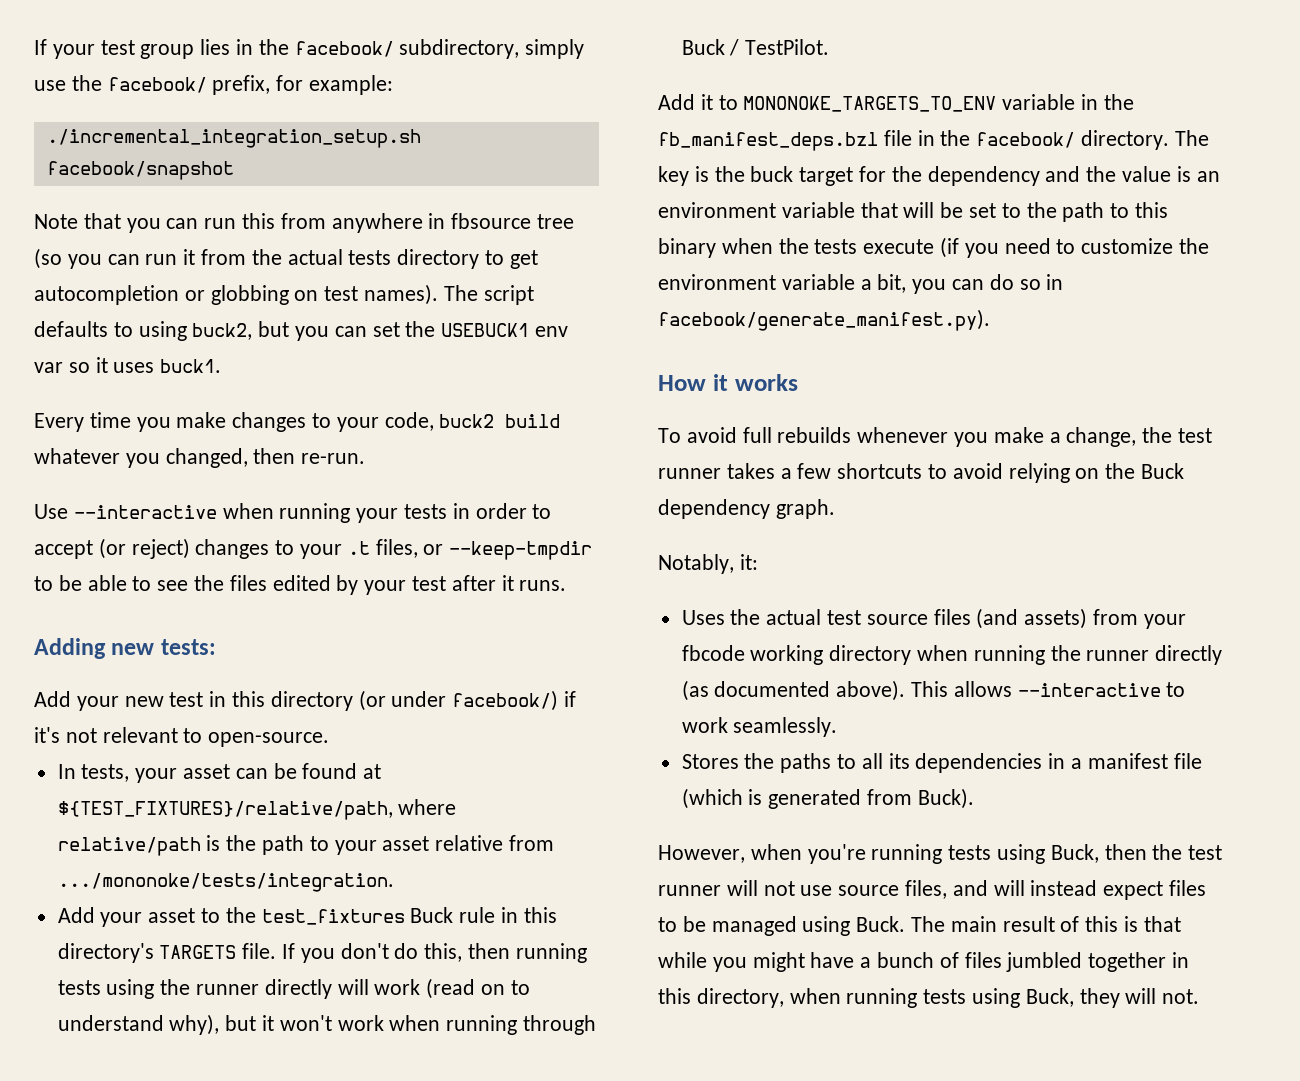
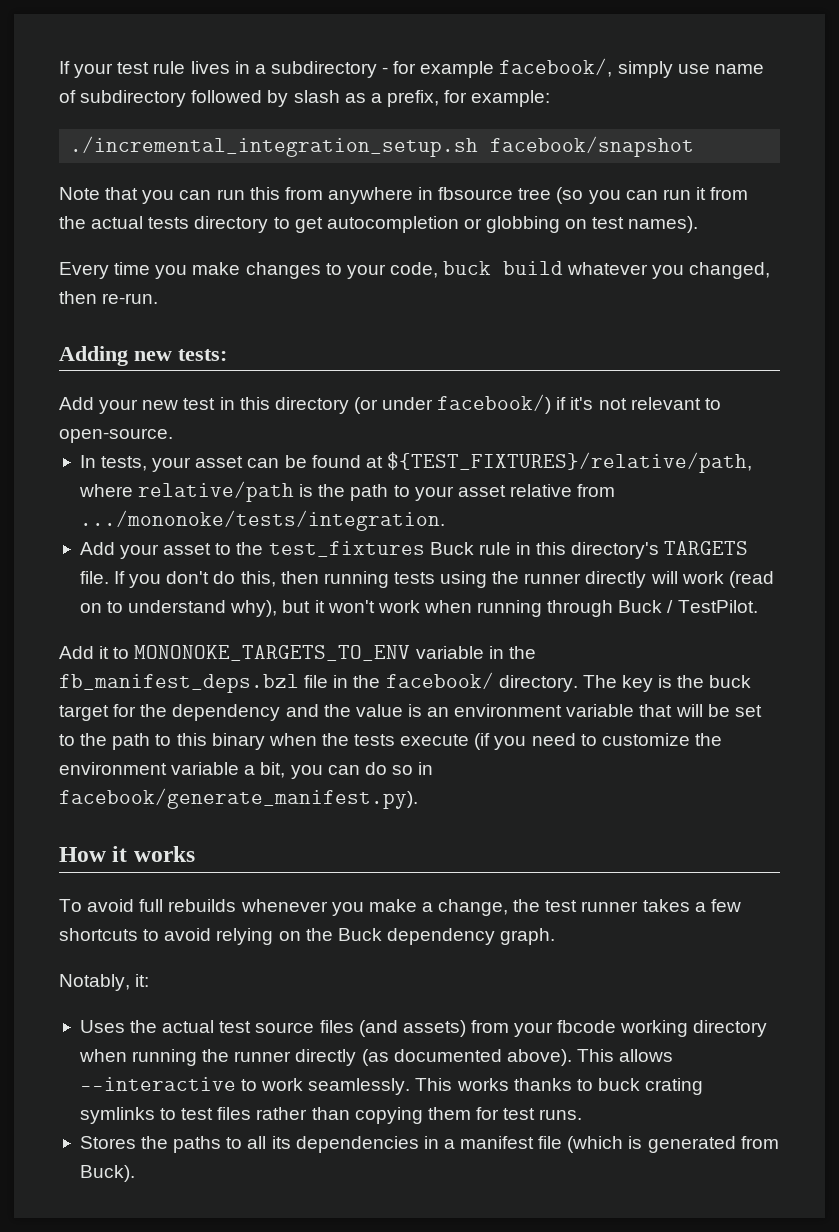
[140,39,585,59] [34,75,207,93] group lies in the facebook/ subdirectory, simply use the facebook/ -> [153,58,764,78] [59,90,382,107] rule lives in a subdirectory - for example facebook/, simply use name of subdirectory followed by slash as a
[443,285,534,305] [34,321,569,341] [34,357,222,373] The script defaults to using buck2, but you can set the USEBUCK1 env var so it uses buck1. -> (699, 224) none
[439,414,495,428] buck2 -> [443,261,492,275] buck
[34,503,552,523] [34,538,593,560] [34,575,567,595] // Use --interactive when running your tests in order to accept (or reject) changes to your .t files, or --keep-tmpdir to be able to see the files edited by your test after it runs. -> (159, 298) none
(838, 727) none -> [415,1078,704,1095] [79,1107,583,1124] This works thanks to buck crating symlinks to test files rather than copying them for test runs.
[658,844,1223,864] [658,880,1207,900] [658,916,1181,936] [658,952,1190,972] [658,988,1200,1008] // However, when you're running tests using Buck, then the test runner will not use source files, and will instead expect files to be managed using Buck. The main result of this is that while you might have a bunch of files jumbled together in this directory, when running tests using Buck, they will not. -> (135, 1173) none

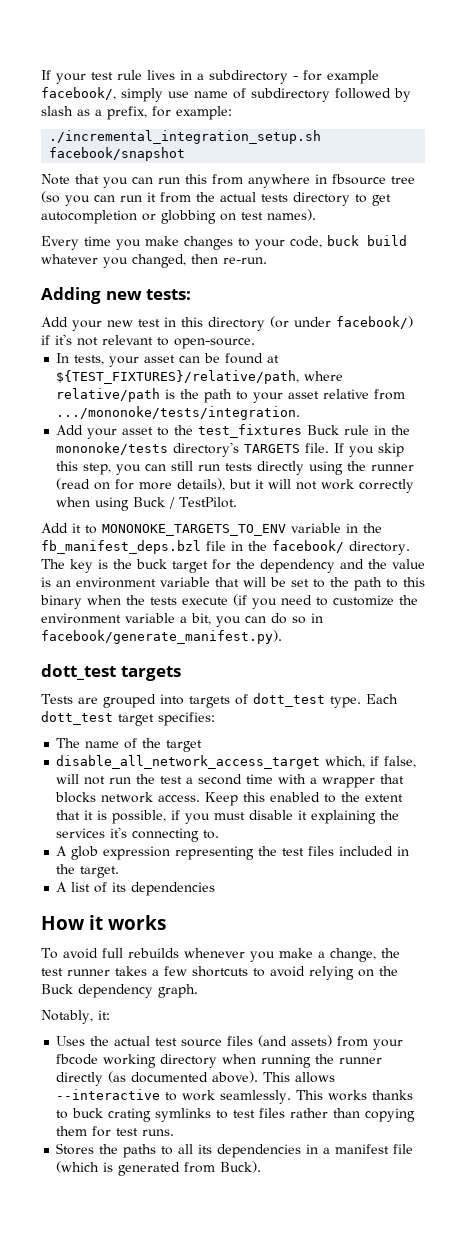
[536,542,567,555] this -> [391,425,411,435] [56,442,169,455] the mononoke/tests
[166,571,774,588] [79,600,614,617] don't do this, then running tests using the runner directly will work (read on to understand why), but it won't work when running through -> [378,443,405,457] [56,461,415,475] [56,478,415,493] [56,497,130,511] skip this step, you can still run tests directly using the runner (read on for more details), but it will not work correctly when using
(418, 798) none -> [41,664,181,681] [41,693,398,708] [41,711,215,726] [56,738,203,752] [56,755,417,769] [56,774,405,788] [55,792,404,806] [56,810,400,824] [56,827,220,842] [56,846,410,860] [56,864,120,878] [56,882,216,896] // dott_test targets // Tests are grouped into targets of dott_test type. Each dott_test target specifies: // The name of the target // disable_all_network_access_target which, if false, will not run the test a second time with a wrapper that blocks network access. Keep this enabled to the extent that it is possible, if you must disable it explaining the services it's connecting to. // A glob expression representing the test files included in the target. // A list of its dependencies

